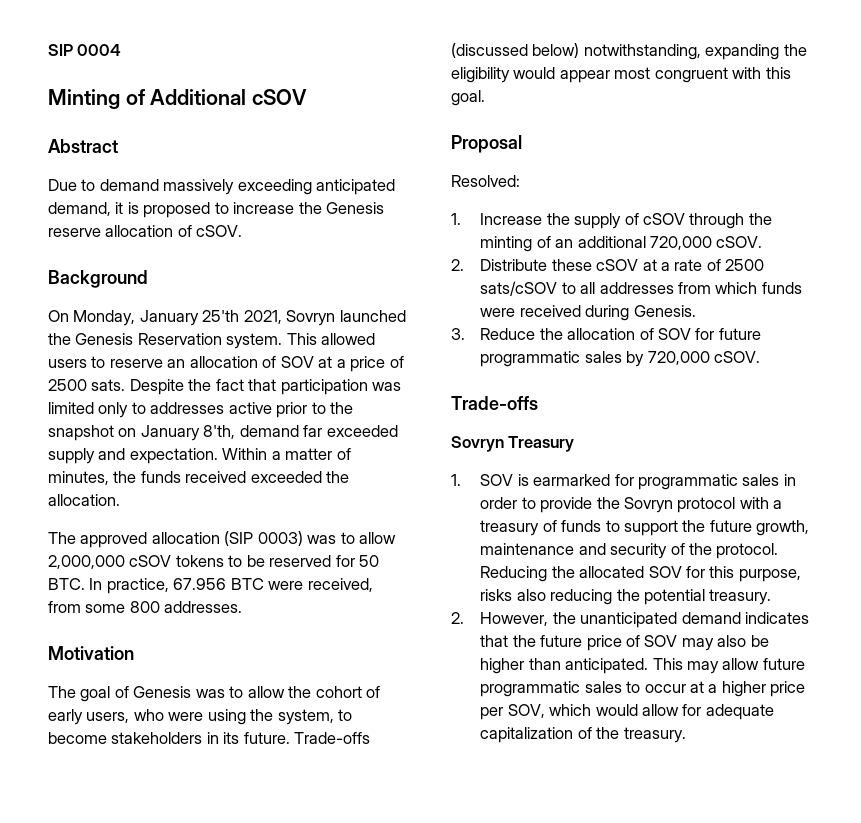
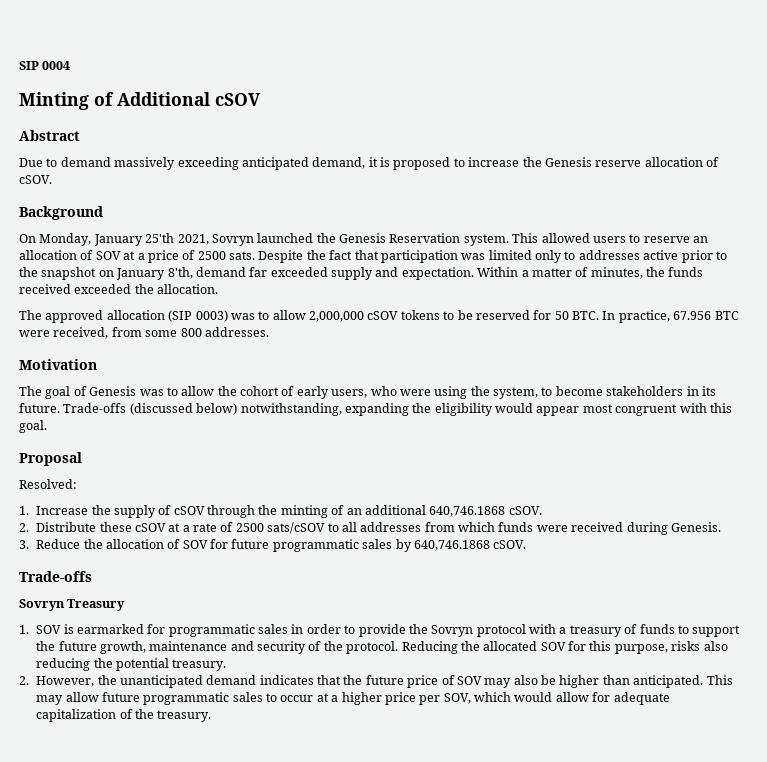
[649,236,712,250] 720,000 -> [429,506,506,517] 640,746.1868
[647,351,710,365] 720,000 -> [413,540,490,551] 640,746.1868

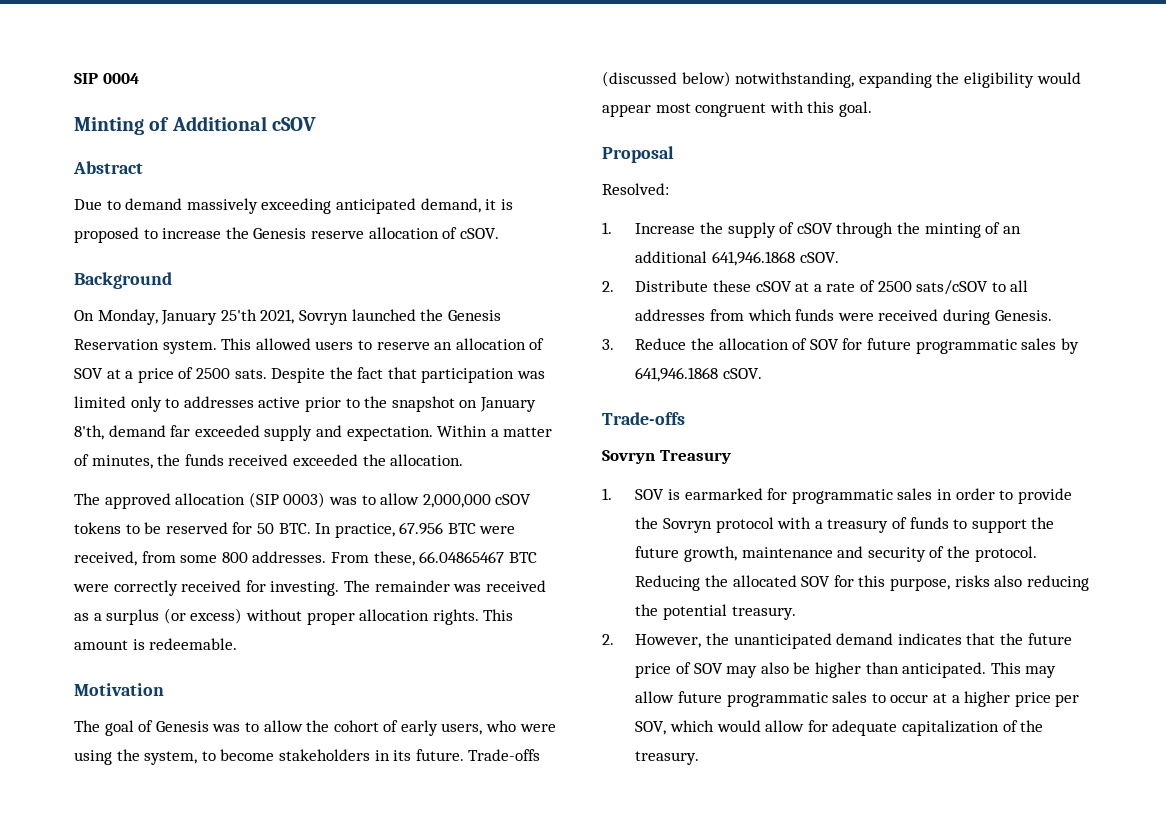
(269, 332) none -> [330,551,537,566] [73,580,546,596] [74,608,514,625] [74,638,238,650] From these, 66.04865467 BTC were correctly received for investing. The remainder was received as a surplus (or excess) without proper allocation rights. This amount is redeemable.
[429,506,506,517] 640,746.1868 -> [712,251,796,266] 641,946.1868
[413,540,490,551] 640,746.1868 -> [635,367,719,382] 641,946.1868

